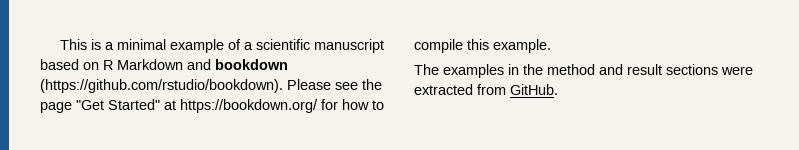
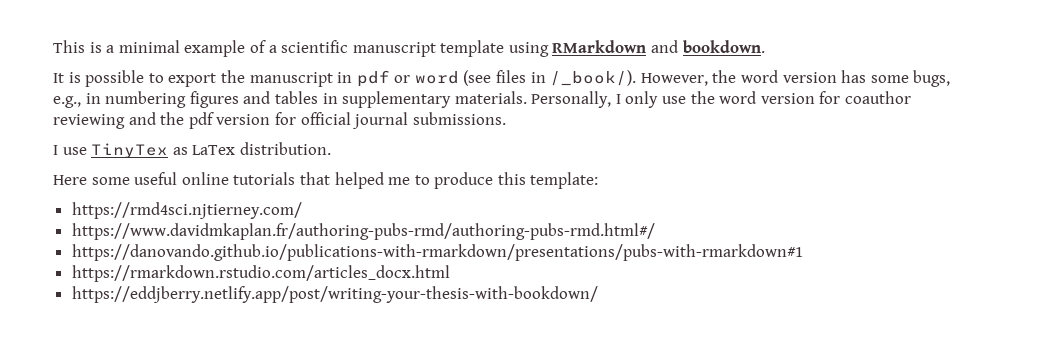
[40,59,288,70] [40,79,382,93] [40,99,384,113] [414,39,551,53] [414,64,753,78] [414,84,558,95] based on R Markdown and bookdown (https://github.com/rstudio/bookdown). Please see the page "Get Started" at https://bookdown.org/ for how to compile this example. // The examples in the method and result sections were extracted from GitHub. -> [440,40,765,57] [53,70,951,87] [53,91,912,108] [53,112,506,129] [53,142,331,158] [53,172,599,189] [71,202,302,219] [71,223,655,240] [71,244,803,261] [71,265,450,282] [71,286,598,303] template using RMarkdown and bookdown. // It is possible to export the manuscript in pdf or word (see files in /_book/). However, the word version has some bugs, e.g., in numbering figures and tables in supplementary materials. Personally, I only use the word version for coauthor reviewing and the pdf version for official journal submissions. // I use TinyTex as LaTex distribution. // Here some useful online tutorials that helped me to produce this template: // https://rmd4sci.njtierney.com/ // https://www.davidmkaplan.fr/authoring-pubs-rmd/authoring-pubs-rmd.html#/ // https://danovando.github.io/publications-with-rmarkdown/presentations/pubs-with-rmarkdown#1 // https://rmarkdown.rstudio.com/articles_docx.html // https://eddjberry.netlify.app/post/writing-your-thesis-with-bookdown/

